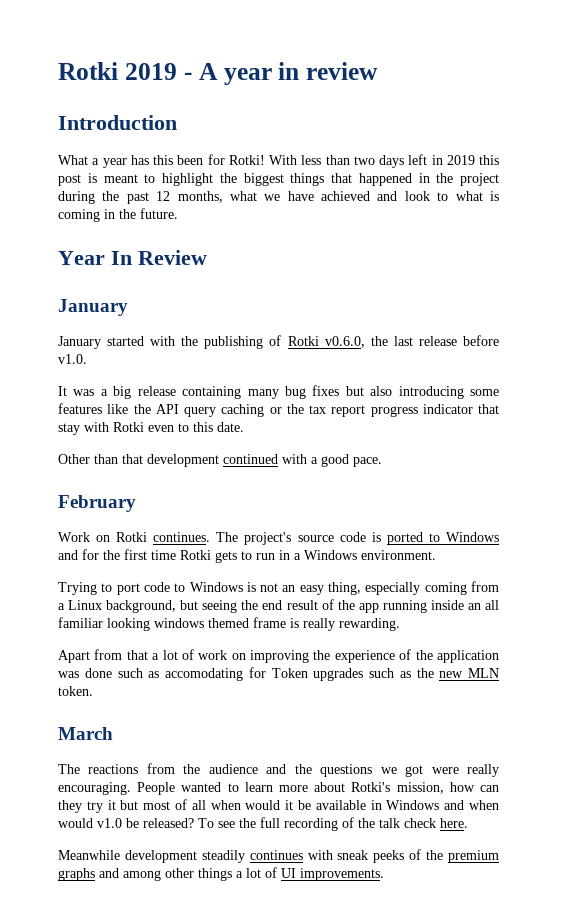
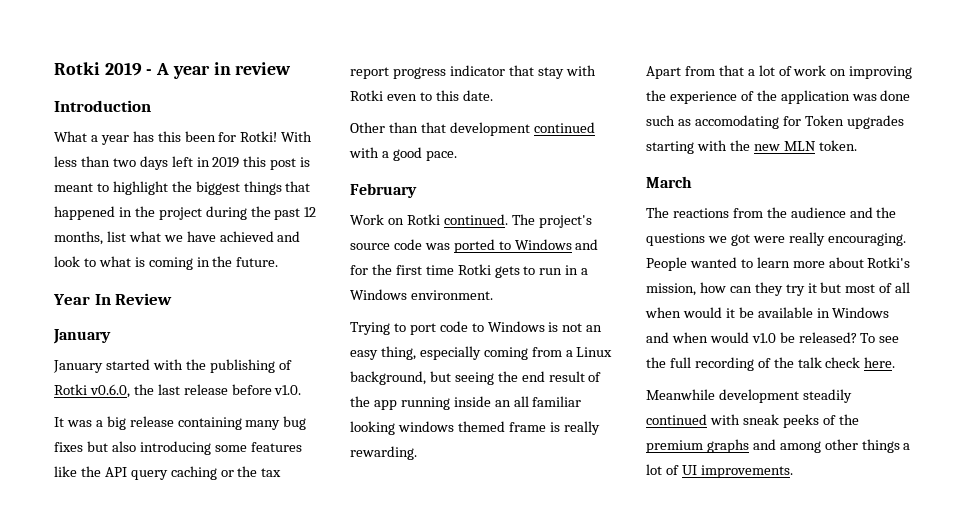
(223, 197) none -> [106,231,126,242] list
[153,532,211,542] continues. -> [443,214,508,225] continued.
[371,532,381,542] is -> [424,243,450,250] was
[369,668,411,678] such as -> [646,140,727,154] starting with
[249,850,303,860] continues -> [646,414,707,425] continued

